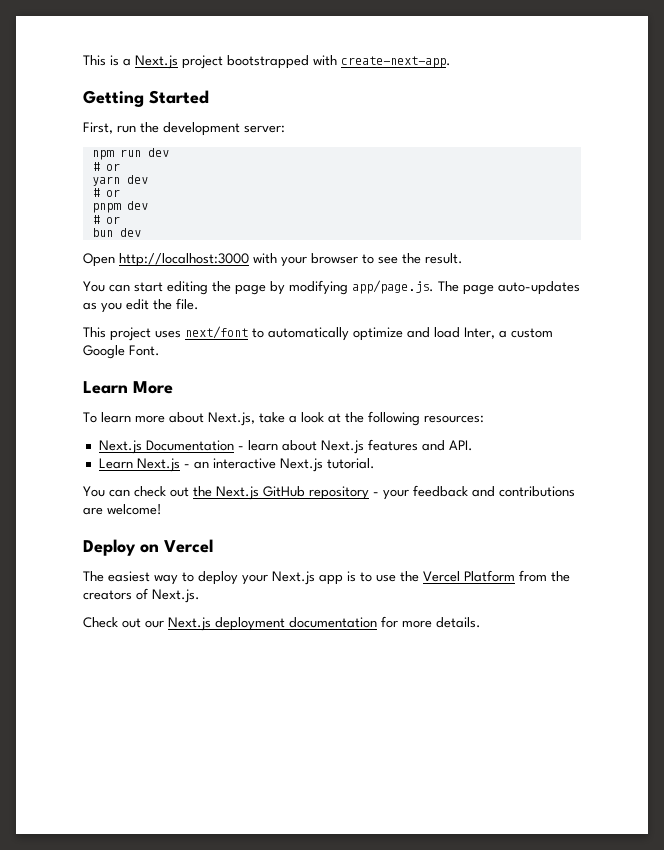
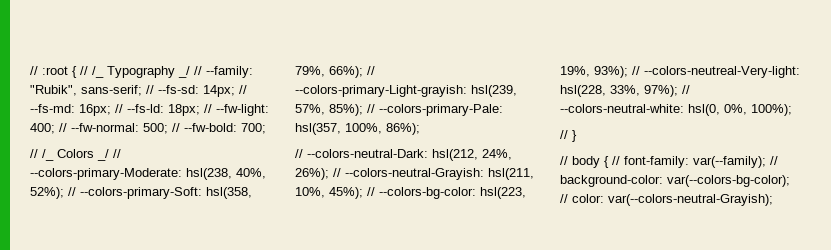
[83,55,451,69] [83,90,209,107] [83,122,285,136] [91,148,169,160] [91,162,120,171] [91,175,148,186] [91,188,120,197] [91,201,148,213] [91,215,120,224] [91,228,141,237] [83,253,463,267] [83,280,580,295] [83,298,199,313] [83,326,553,341] [83,345,160,359] [83,381,173,394] [83,411,484,426] [98,439,473,454] [98,458,375,472] [83,485,575,500] [83,504,162,515] [83,539,213,556] [83,570,570,585] [83,588,200,603] [83,616,481,631] This is a Next.js project bootstrapped with create-next-app. // Getting Started // First, run the development server: // npm run dev // # or // yarn dev // # or // pnpm dev // # or // bun dev // Open http://localhost:3000 with your browser to see the result. // You can start editing the page by modifying app/page.js. The page auto-updates as you edit the file. // This project uses next/font to automatically optimize and load Inter, a custom Google Font. // Learn More // To learn more about Next.js, take a look at the following resources: // Next.js Documentation - learn about Next.js features and API. // Learn Next.js - an interactive Next.js tutorial. // You can check out the Next.js GitHub repository - your feedback and contributions are welcome! // Deploy on Vercel // The easiest way to deploy your Next.js app is to use the Vercel Platform from the creators of Next.js. // Check out our Next.js deployment documentation for more details. -> [30,66,253,78] [30,85,247,97] [30,104,269,116] [30,123,266,134] [30,149,121,161] [30,168,266,180] [30,187,252,199] [295,66,375,78] [295,85,517,97] [295,104,503,116] [295,123,420,135] [295,149,512,161] [295,168,534,180] [295,187,526,199] [560,66,800,78] [560,85,690,97] [560,104,792,116] [560,130,577,142] [560,156,778,168] [560,175,790,187] [560,194,773,206] // :root { // /_ Typography _/ // --family: "Rubik", sans-serif; // --fs-sd: 14px; // --fs-md: 16px; // --fs-ld: 18px; // --fw-light: 400; // --fw-normal: 500; // --fw-bold: 700; // // /_ Colors _/ // --colors-primary-Moderate: hsl(238, 40%, 52%); // --colors-primary-Soft: hsl(358, 79%, 66%); // --colors-primary-Light-grayish: hsl(239, 57%, 85%); // --colors-primary-Pale: hsl(357, 100%, 86%); // // --colors-neutral-Dark: hsl(212, 24%, 26%); // --colors-neutral-Grayish: hsl(211, 10%, 45%); // --colors-bg-color: hsl(223, 19%, 93%); // --colors-neutreal-Very-light: hsl(228, 33%, 97%); // --colors-neutral-white: hsl(0, 0%, 100%); // // } // // body { // font-family: var(--family); // background-color: var(--colors-bg-color); // color: var(--colors-neutral-Grayish);

